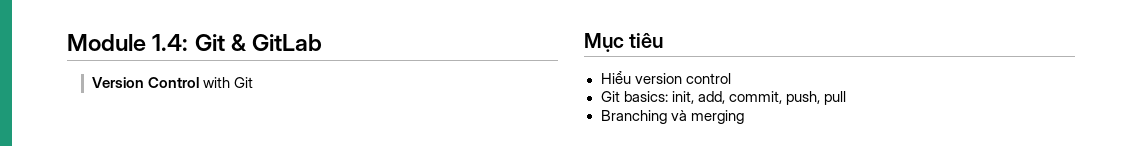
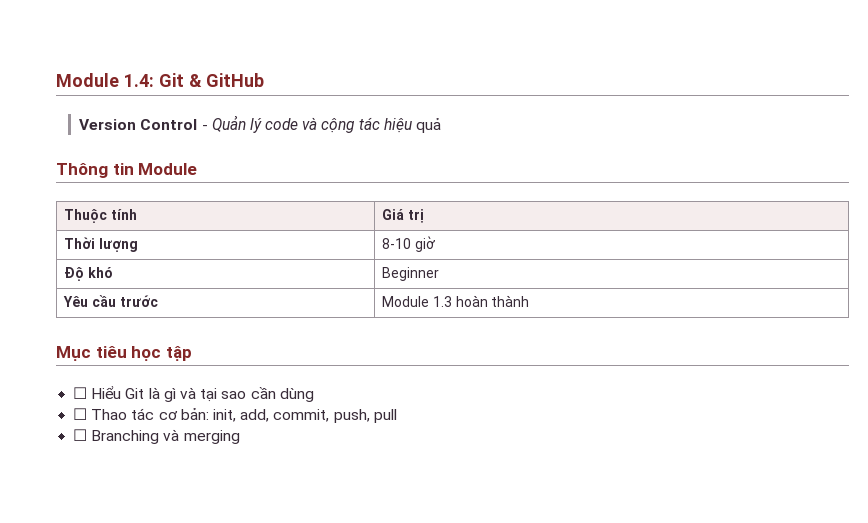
[252,34,323,51] GitLab -> [206,73,265,87] GitHub
[203,77,254,88] [584,33,664,52] [600,71,731,84] [600,91,668,102] with Git // Mục tiêu // Hiểu version control // Git basics: -> [201,115,442,133] [56,163,198,178] [63,209,137,223] [381,209,424,223] [63,237,138,252] [381,236,436,252] [63,267,113,281] [381,267,439,281] [62,295,158,307] [381,295,530,307] [56,346,192,361] [73,386,314,402] [73,408,209,420] - Quản lý code và cộng tác hiệu quả // Thông tin Module // Thuộc tính | Giá trị // Thời lượng | 8-10 giờ // Độ khó | Beginner // Yêu cầu trước | Module 1.3 hoàn thành // Mục tiêu học tập // ☐ Hiểu Git là gì và tại sao cần dùng // ☐ Thao tác cơ bản:
(846, 98) none -> [73,429,88,441] ☐

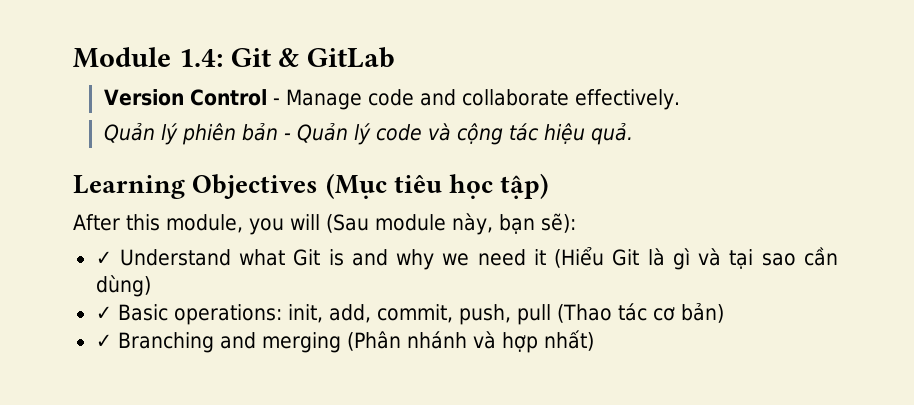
[206,73,265,87] GitHub -> [307,47,396,68] GitLab
(208, 127) none -> [285,89,680,110] [103,122,291,145] Manage code and collaborate effectively. // Quản lý phiên bản -
[416,118,442,133] [56,163,198,178] [63,209,137,223] [381,209,424,223] [63,237,138,252] [381,236,436,252] [63,267,113,281] [381,267,439,281] [62,295,158,307] [381,295,530,307] [56,346,192,361] [73,386,122,399] quả // Thông tin Module // Thuộc tính | Giá trị // Thời lượng | 8-10 giờ // Độ khó | Beginner // Yêu cầu trước | Module 1.3 hoàn thành // Mục tiêu học tập // ☐ Hiểu -> [590,122,633,145] [73,173,550,199] [73,213,576,235] [95,246,605,270] quả. // Learning Objectives (Mục tiêu học tập) // After this module, you will (Sau module này, bạn sẽ): // ✓ Understand what Git is and why we need it (Hiểu
[279,388,314,402] [73,408,209,420] dùng // ☐ Thao tác cơ bản: -> [95,275,151,297] [95,304,282,325] dùng) // ✓ Basic operations:
[73,429,240,444] // ☐ Branching và merging -> [556,302,724,323] [95,330,594,353] (Thao tác cơ bản) // ✓ Branching and merging (Phân nhánh và hợp nhất)

